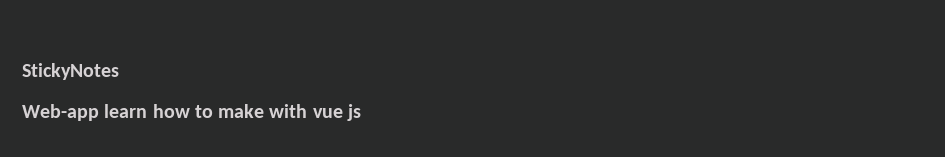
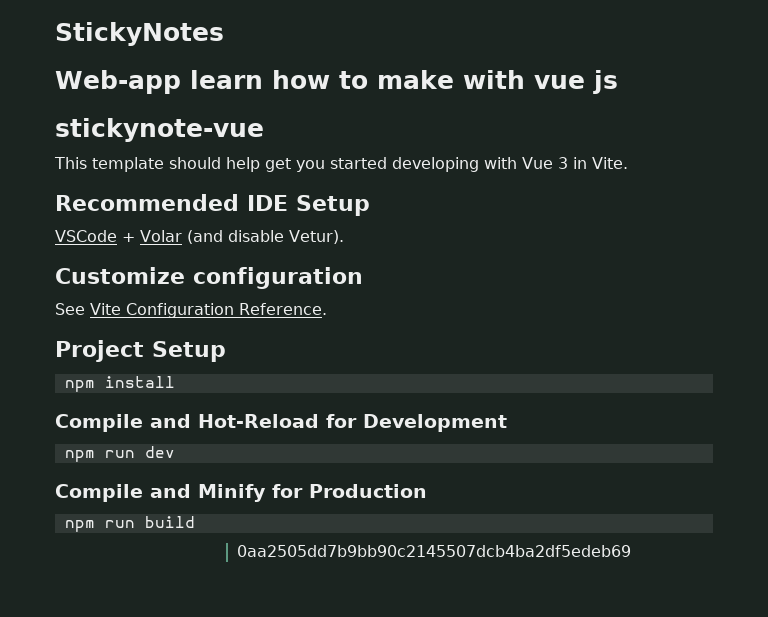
(361, 112) none -> [55,118,264,142] [54,157,628,172] [55,194,370,216] [55,230,344,244] [55,267,363,289] [55,303,327,318] [55,340,226,362] [64,376,175,392] [55,414,507,432] [64,446,175,462] [55,484,427,502] [64,516,195,532] [236,545,631,557] // stickynote-vue // This template should help get you started developing with Vue 3 in Vite. // Recommended IDE Setup // VSCode + Volar (and disable Vetur). // Customize configuration // See Vite Configuration Reference. // Project Setup // npm install // Compile and Hot-Reload for Development // npm run dev // Compile and Minify for Production // npm run build // 0aa2505dd7b9bb90c2145507dcb4ba2df5edeb69

